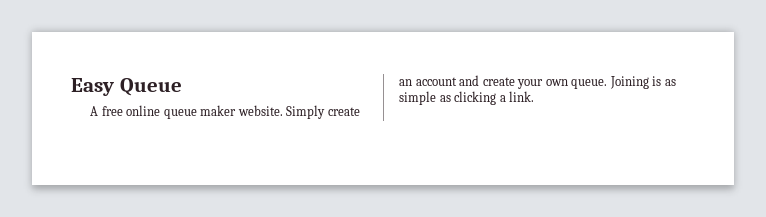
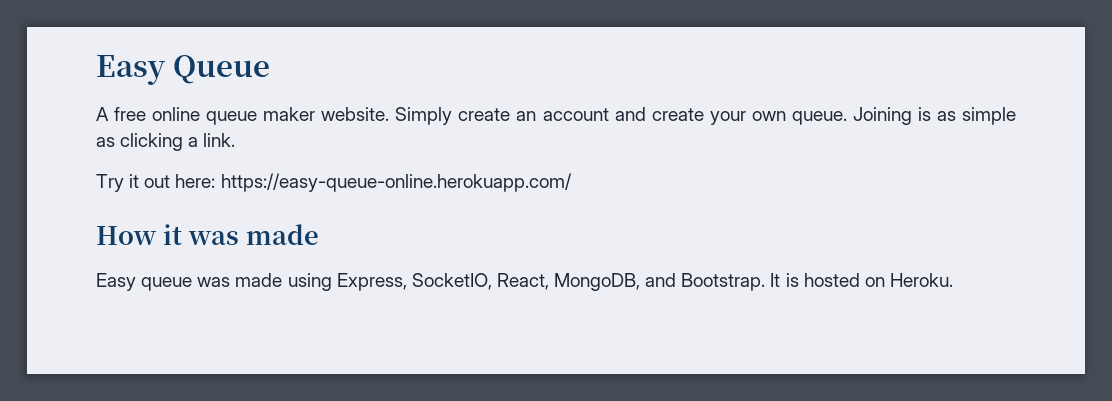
(535, 96) none -> [96,173,572,192] [96,224,319,245] [96,273,953,291] // Try it out here: https://easy-queue-online.herokuapp.com/ // How it was made // Easy queue was made using Express, SocketIO, React, MongoDB, and Bootstrap. It is hosted on Heroku.

